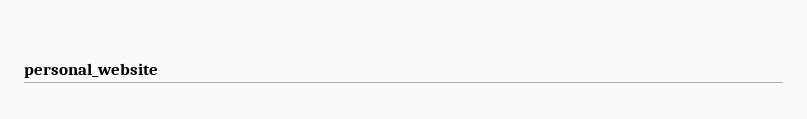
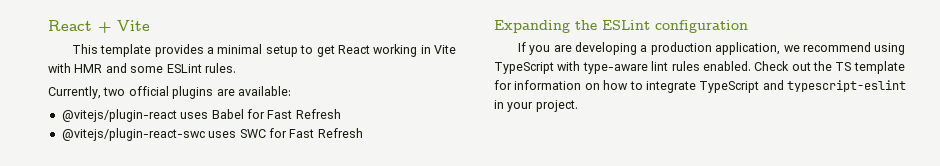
[24,63,158,78] personal_website -> [48,20,150,33] [71,44,456,57] [48,63,236,73] [48,86,291,99] [61,109,341,122] [61,128,363,141] [494,20,748,33] [517,42,906,55] [494,61,905,74] [494,80,906,93] [494,100,578,112] React + Vite // This template provides a minimal setup to get React working in Vite with HMR and some ESLint rules. // Currently, two official plugins are available: // @vitejs/plugin-react uses Babel for Fast Refresh // @vitejs/plugin-react-swc uses SWC for Fast Refresh // Expanding the ESLint configuration // If you are developing a production application, we recommend using TypeScript with type-aware lint rules enabled. Check out the TS template for information on how to integrate TypeScript and typescript-eslint in your project.

